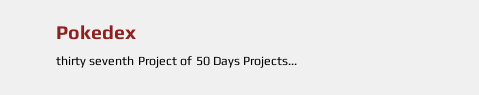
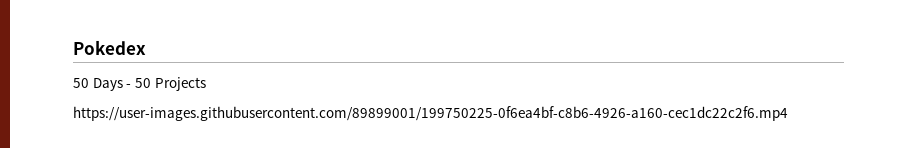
[56,56,298,68] thirty seventh Project of 50 Days Projects... -> [73,77,206,91] [73,106,788,121] 50 Days - 50 Projects // https://user-images.githubusercontent.com/89899001/199750225-0f6ea4bf-c8b6-4926-a160-cec1dc22c2f6.mp4

